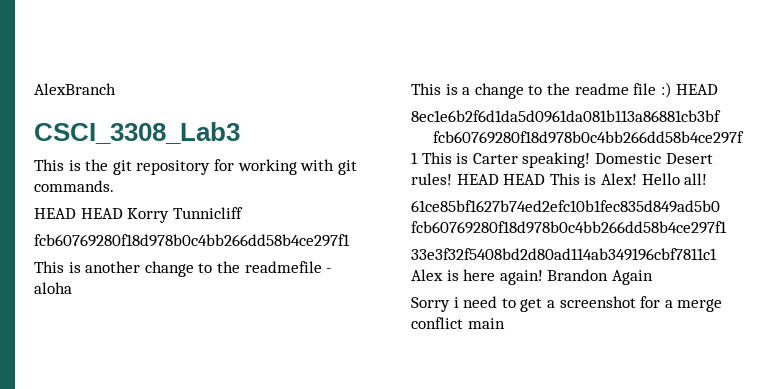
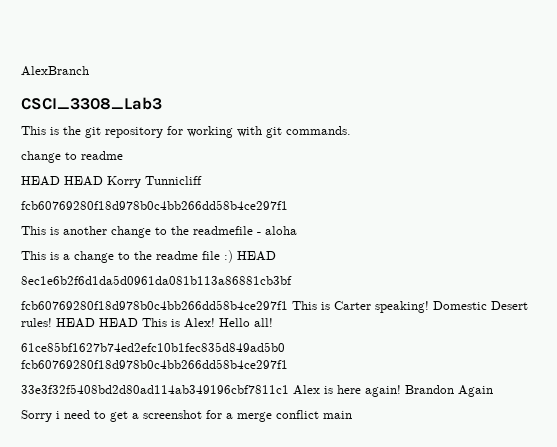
(114, 186) none -> [21,151,123,163] // change to readme

